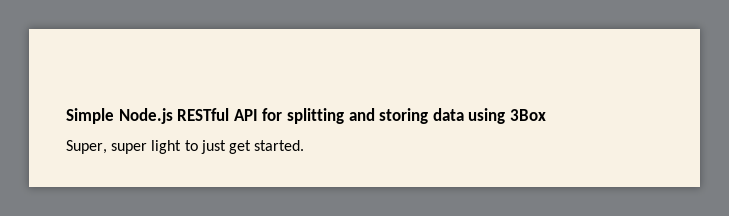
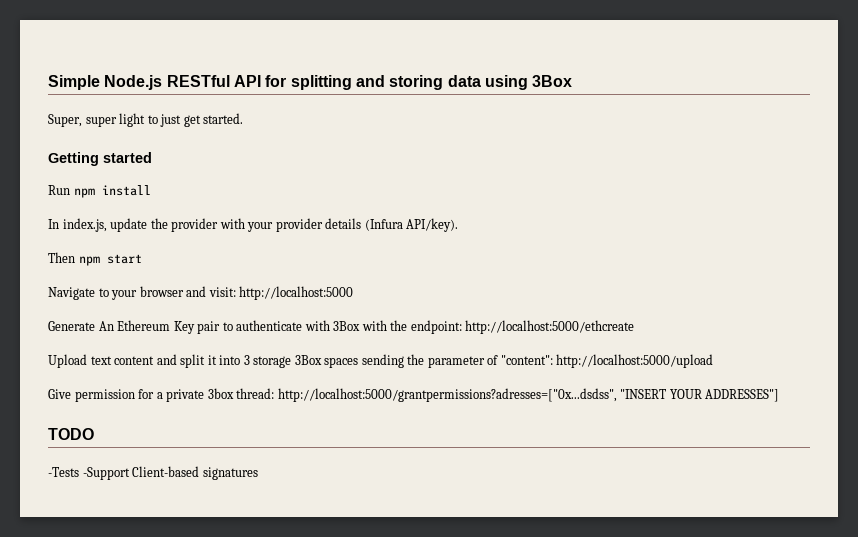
(305, 145) none -> [48,152,152,166] [48,185,151,198] [48,218,459,232] [48,252,142,266] [48,286,354,300] [48,320,635,334] [48,354,714,368] [48,388,780,402] [48,428,94,440] [48,466,258,480] // Getting started // Run npm install // In index.js, update the provider with your provider details (Infura API/key). // Then npm start // Navigate to your browser and visit: http://localhost:5000 // Generate An Ethereum Key pair to authenticate with 3Box with the endpoint: http://localhost:5000/ethcreate // Upload text content and split it into 3 storage 3Box spaces sending the parameter of "content": http://localhost:5000/upload // Give permission for a private 3box thread: http://localhost:5000/grantpermissions?adresses=["0x...dsdss", "INSERT YOUR ADDRESSES"] // TODO // -Tests -Support Client-based signatures

